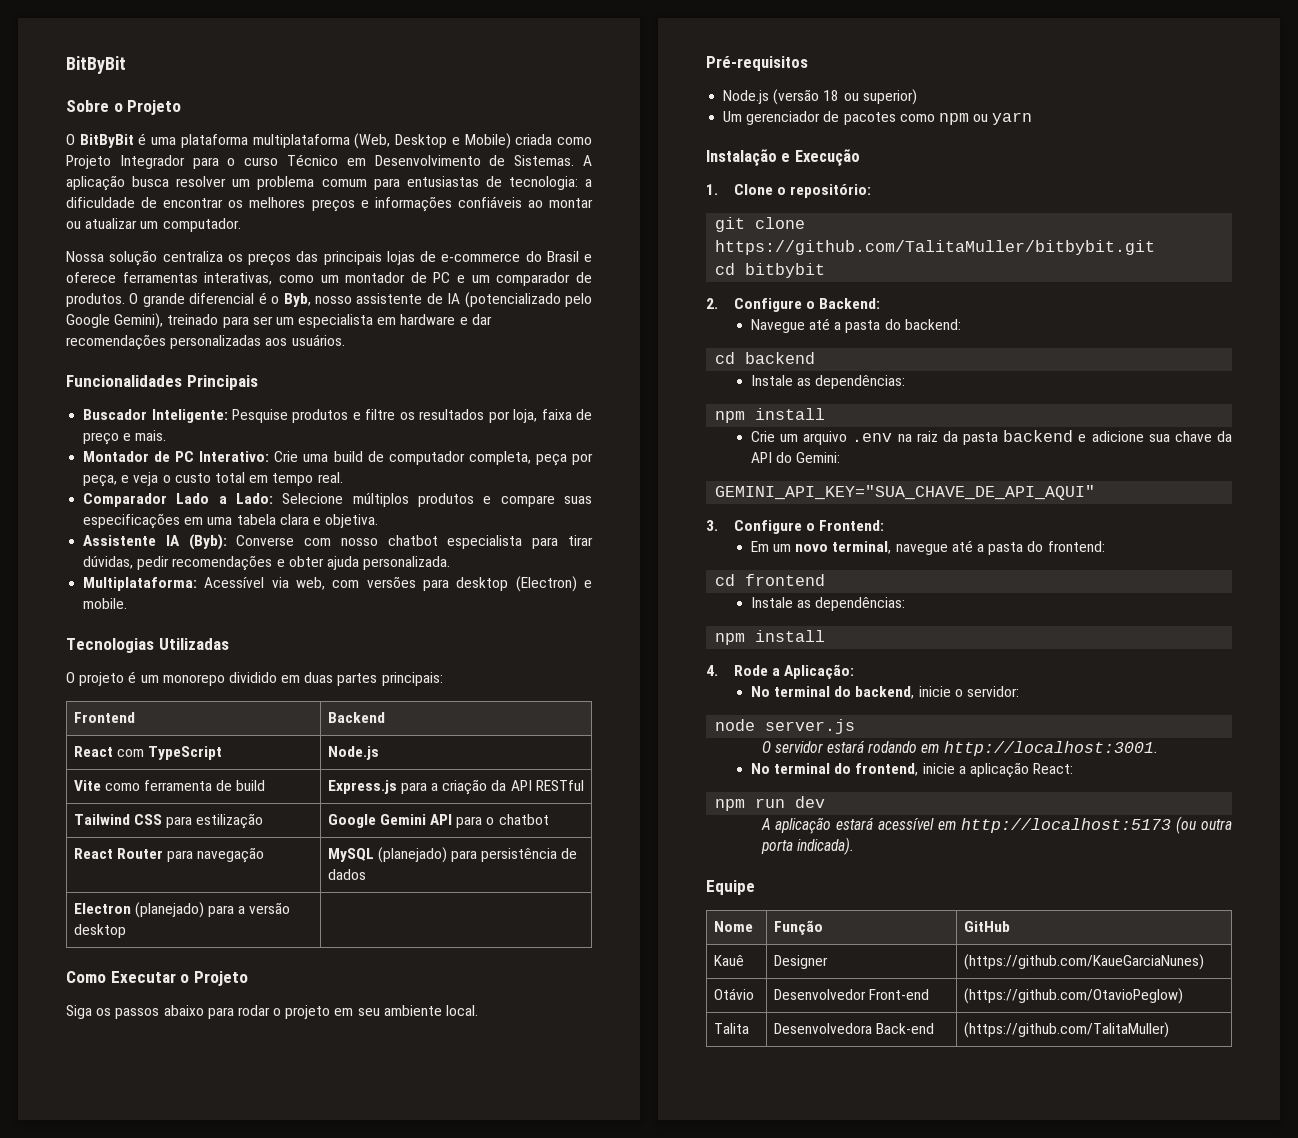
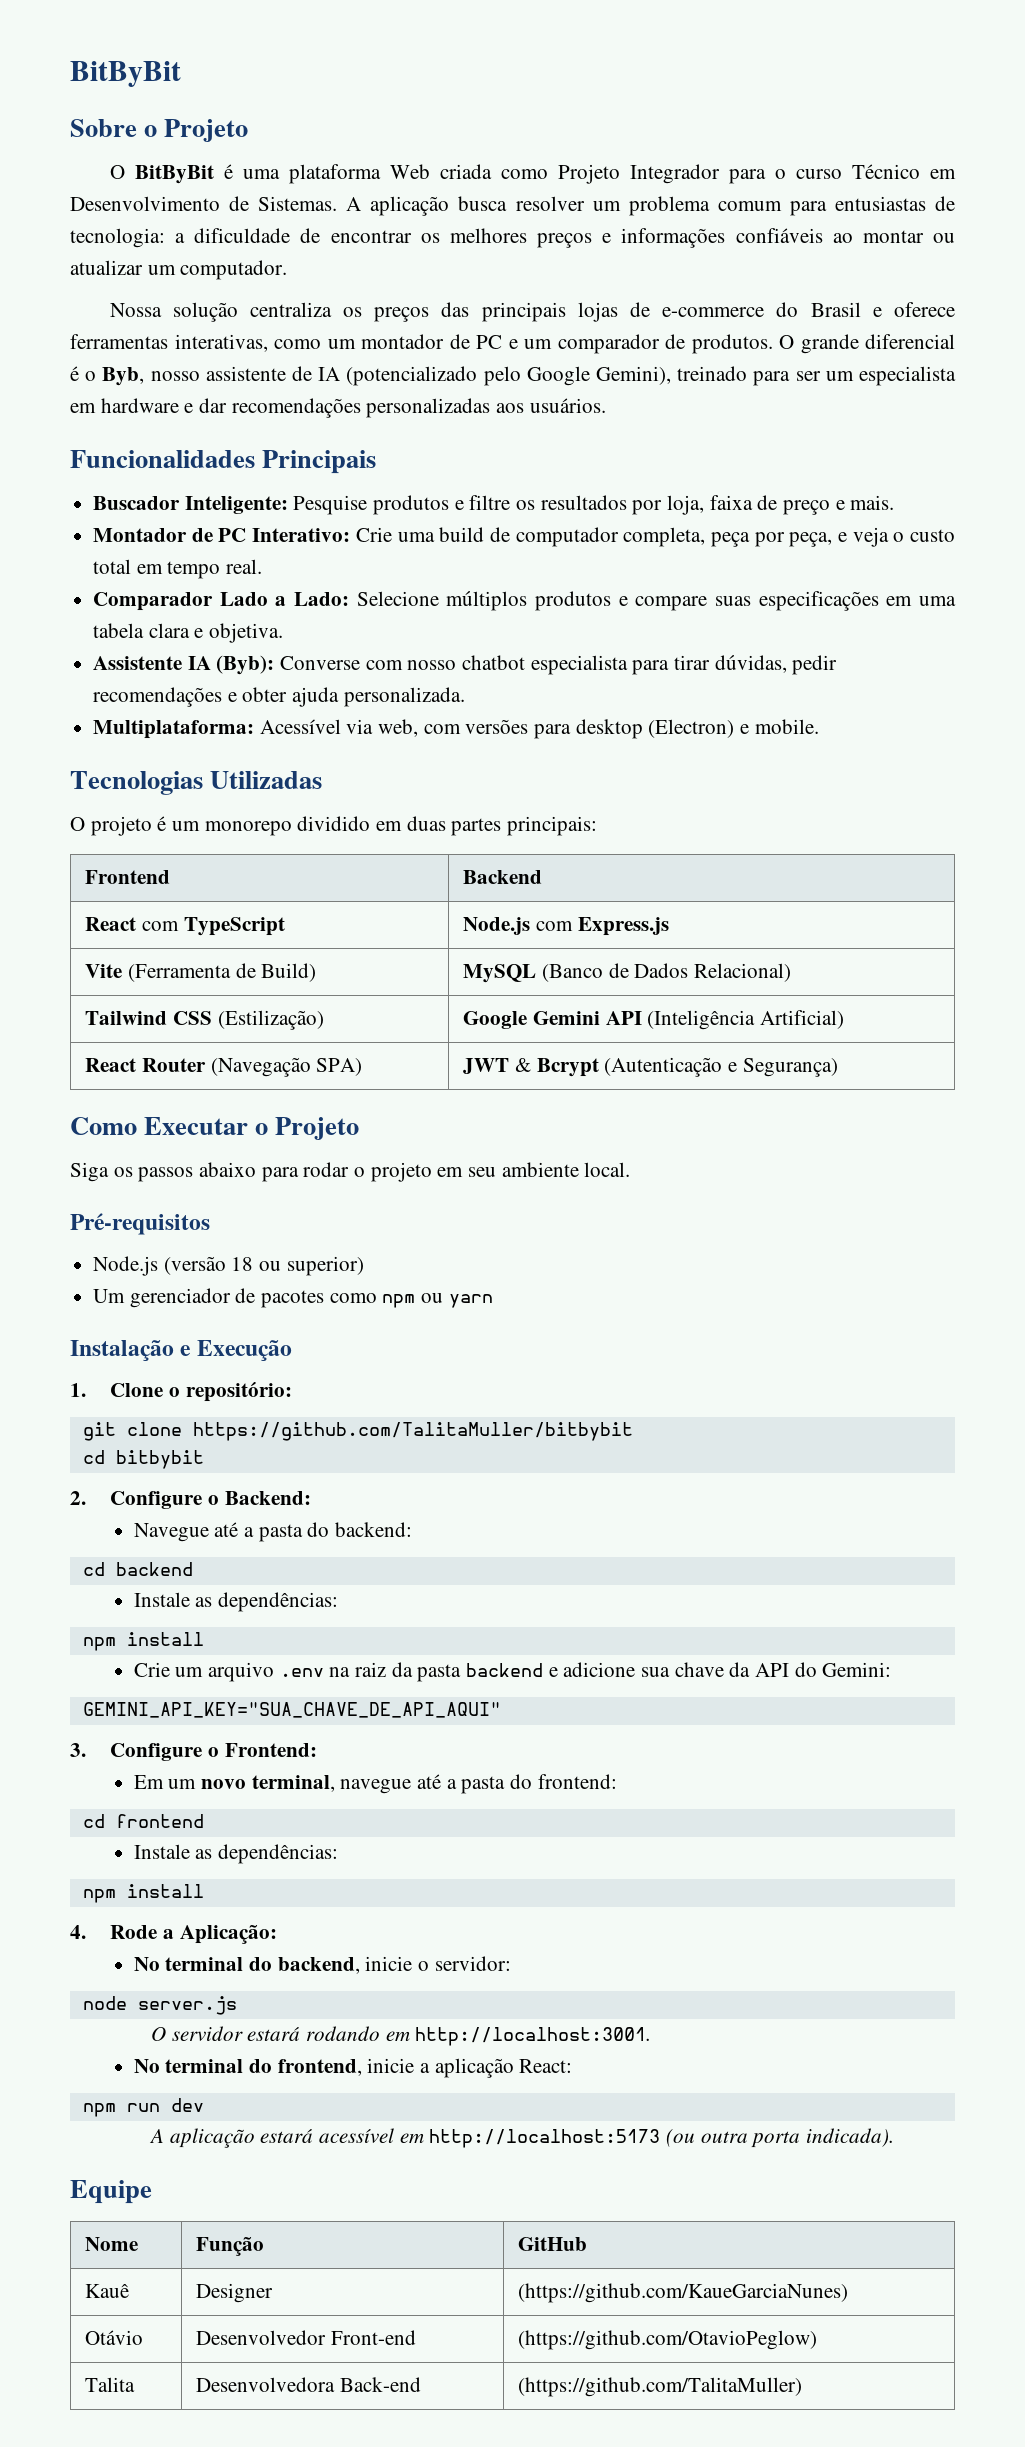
[252,133,511,149] multiplataforma (Web, Desktop e Mobile) -> [389,164,430,179] Web
(379, 753) none -> [536,917,669,936] com Express.js
[104,780,266,791] [327,779,584,795] como ferramenta de build | Express.js para a criação da API RESTful -> [128,963,317,982] [463,963,792,983] (Ferramenta de Build) | MySQL (Banco de Dados Relacional)
[166,813,264,829] para estilização -> [217,1010,324,1030] (Estilização)
[456,814,549,828] para o chatbot -> [647,1010,845,1030] (Inteligência Artificial)
[167,847,265,863] [327,847,578,863] [327,869,366,880] [73,902,291,918] [73,924,126,938] para navegação | MySQL (planejado) para persistência de dados // Electron (planejado) para a versão desktop | -> [210,1057,363,1077] [463,1057,838,1077] (Navegação SPA) | JWT & Bcrypt (Autenticação e Segurança)
[715,240,1156,255] https://github.com/TalitaMuller/bitbybit.git -> [192,1422,633,1441] https://github.com/TalitaMuller/bitbybit

